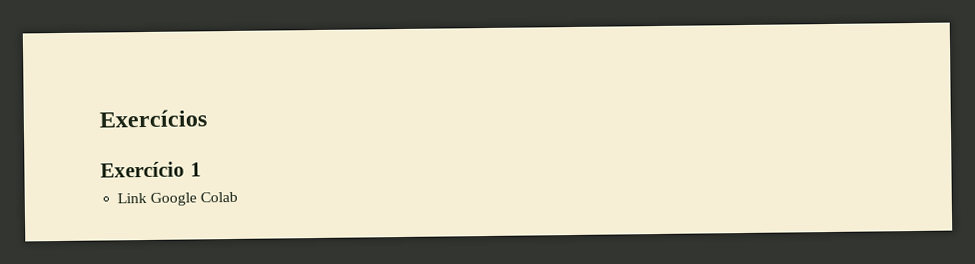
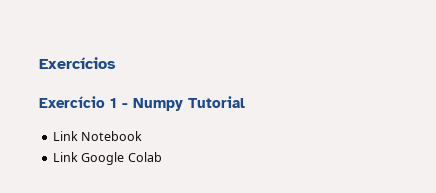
(202, 169) none -> [122,96,245,111] [52,131,143,141] - Numpy Tutorial // Link Notebook

